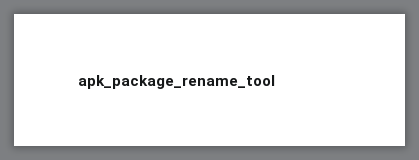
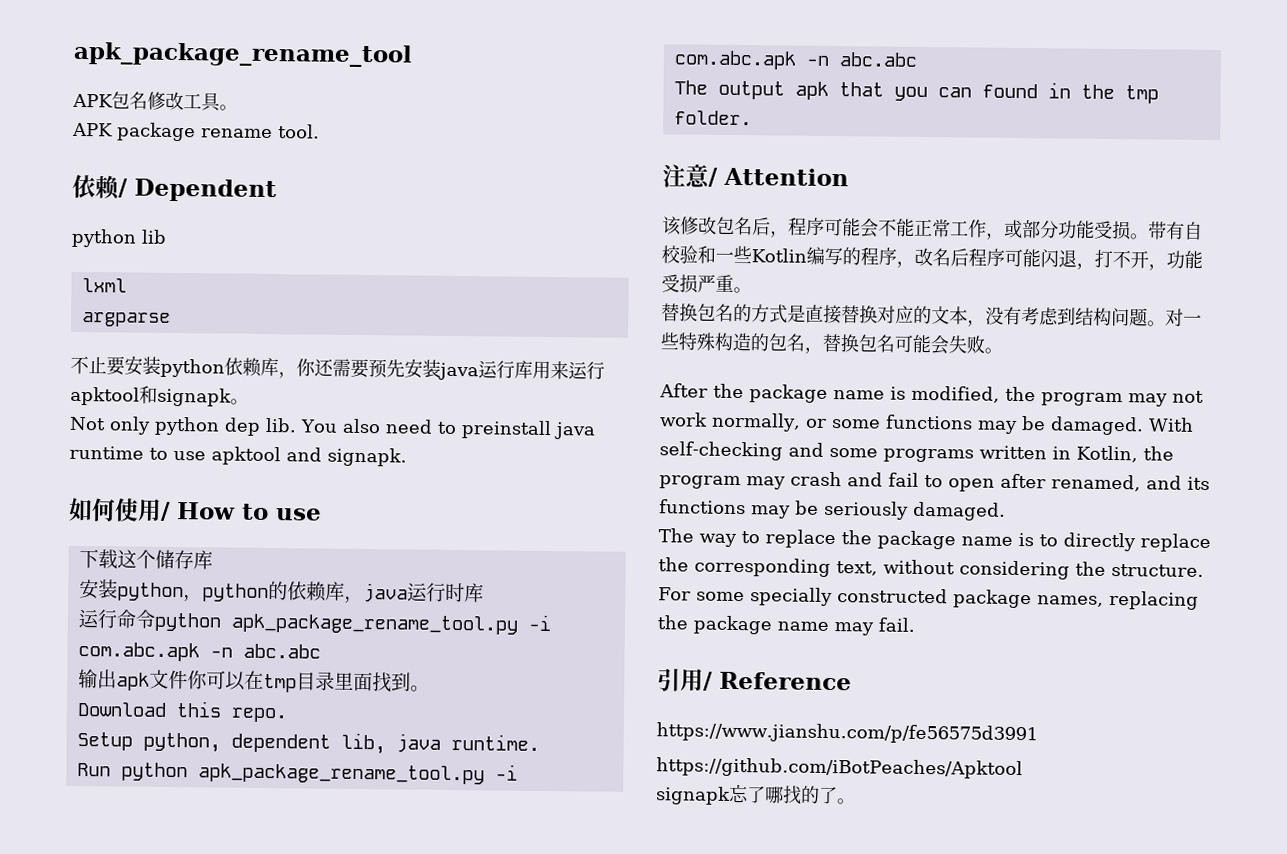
(275, 82) none -> [72,91,238,112] [72,122,320,142] [72,174,277,203] [71,228,167,248] [81,278,127,293] [81,312,171,327] [70,355,605,381] [70,385,249,407] [69,416,596,440] [69,445,407,467] [68,497,322,522] [78,548,213,570] [78,578,484,604] [77,608,551,635] [77,641,321,662] [77,668,430,693] [76,701,287,723] [76,731,540,755] [76,762,518,785] [673,50,917,70] [673,80,1159,104] [673,110,752,126] [662,164,849,188] [662,216,1203,241] [661,245,1203,271] [661,274,752,294] [661,303,1202,327] [660,332,1003,355] [659,383,1204,407] [660,412,1194,436] [659,441,1174,463] [659,471,1210,492] [659,499,1006,521] [658,528,1211,553] [658,557,1204,580] [658,587,1199,610] [657,615,915,636] [657,668,852,692] [656,722,1038,745] [656,757,1023,780] [655,783,856,805] // APK包名修改工具。 // APK package rename tool. // 依赖/ Dependent // python lib // lxml // argparse // 不止要安装python依赖库，你还需要预先安装java运行库用来运行apktool和signapk。 // Not only python dep lib. You also need to preinstall java runtime to use apktool and signapk. // 如何使用/ How to use // 下载这个储存库 // 安装python，python的依赖库，java运行时库 // 运行命令python apk_package_rename_tool.py -i com.abc.apk -n abc.abc // 输出apk文件你可以在tmp目录里面找到。 // Download this repo. // Setup python, dependent lib, java runtime. // Run python apk_package_rename_tool.py -i com.abc.apk -n abc.abc // The output apk that you can found in the tmp folder. // 注意/ Attention // 该修改包名后，程序可能会不能正常工作，或部分功能受损。带有自校验和一些Kotlin编写的程序，改名后程序可能闪退，打不开，功能受损严重。 // 替换包名的方式是直接替换对应的文本，没有考虑到结构问题。对一些特殊构造的包名，替换包名可能会失败。 // After the package name is modified, the program may not work normally, or some functions may be damaged. With self-checking and some programs written in Kotlin, the program may crash and fail to open after renamed, and its functions may be seriously damaged. // The way to replace the package name is to directly replace the corresponding text, without considering the structure. For some specially constructed package names, replacing the package name may fail. // 引用/ Reference // https://www.jianshu.com/p/fe56575d3991 // https://github.com/iBotPeaches/Apktool // signapk忘了哪找的了。

